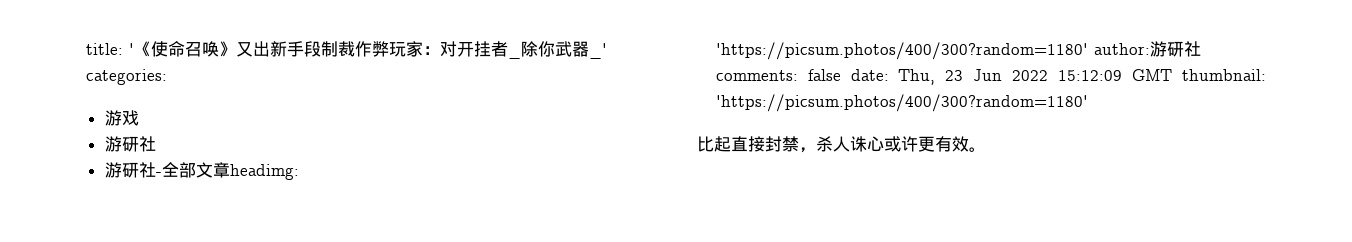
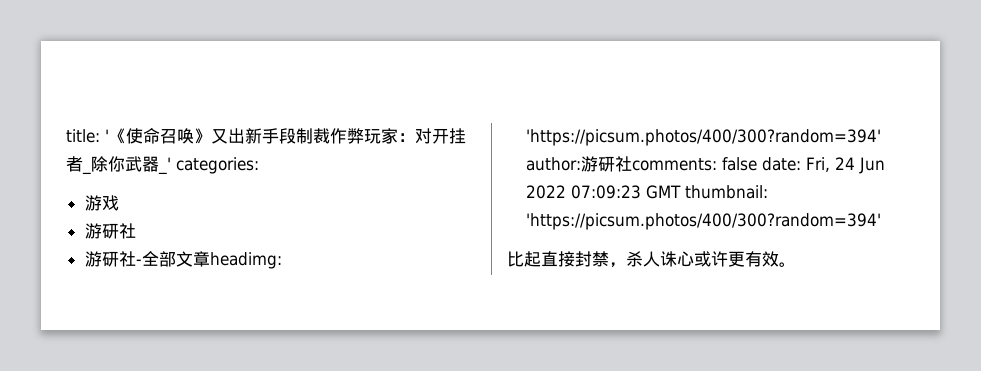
[715,42,1088,60] 'https://picsum.photos/400/300?random=1180' -> [525,129,881,146] 'https://picsum.photos/400/300?random=394'
[898,69,964,85] Thu, 23 -> [805,157,855,172] Fri, 24
[1058,70,1123,81] 15:12:09 -> [570,185,641,199] 07:09:23
[715,94,1088,112] 'https://picsum.photos/400/300?random=1180' -> [525,213,881,230] 'https://picsum.photos/400/300?random=394'

